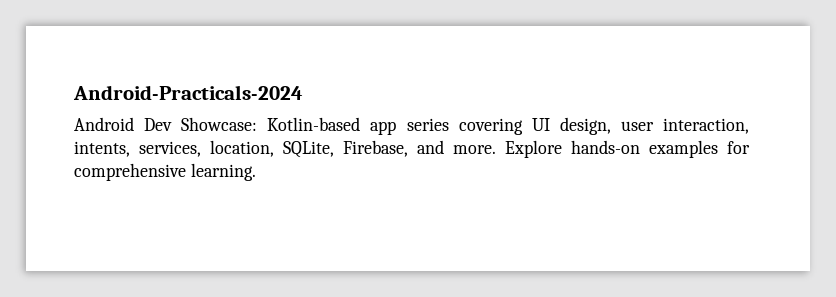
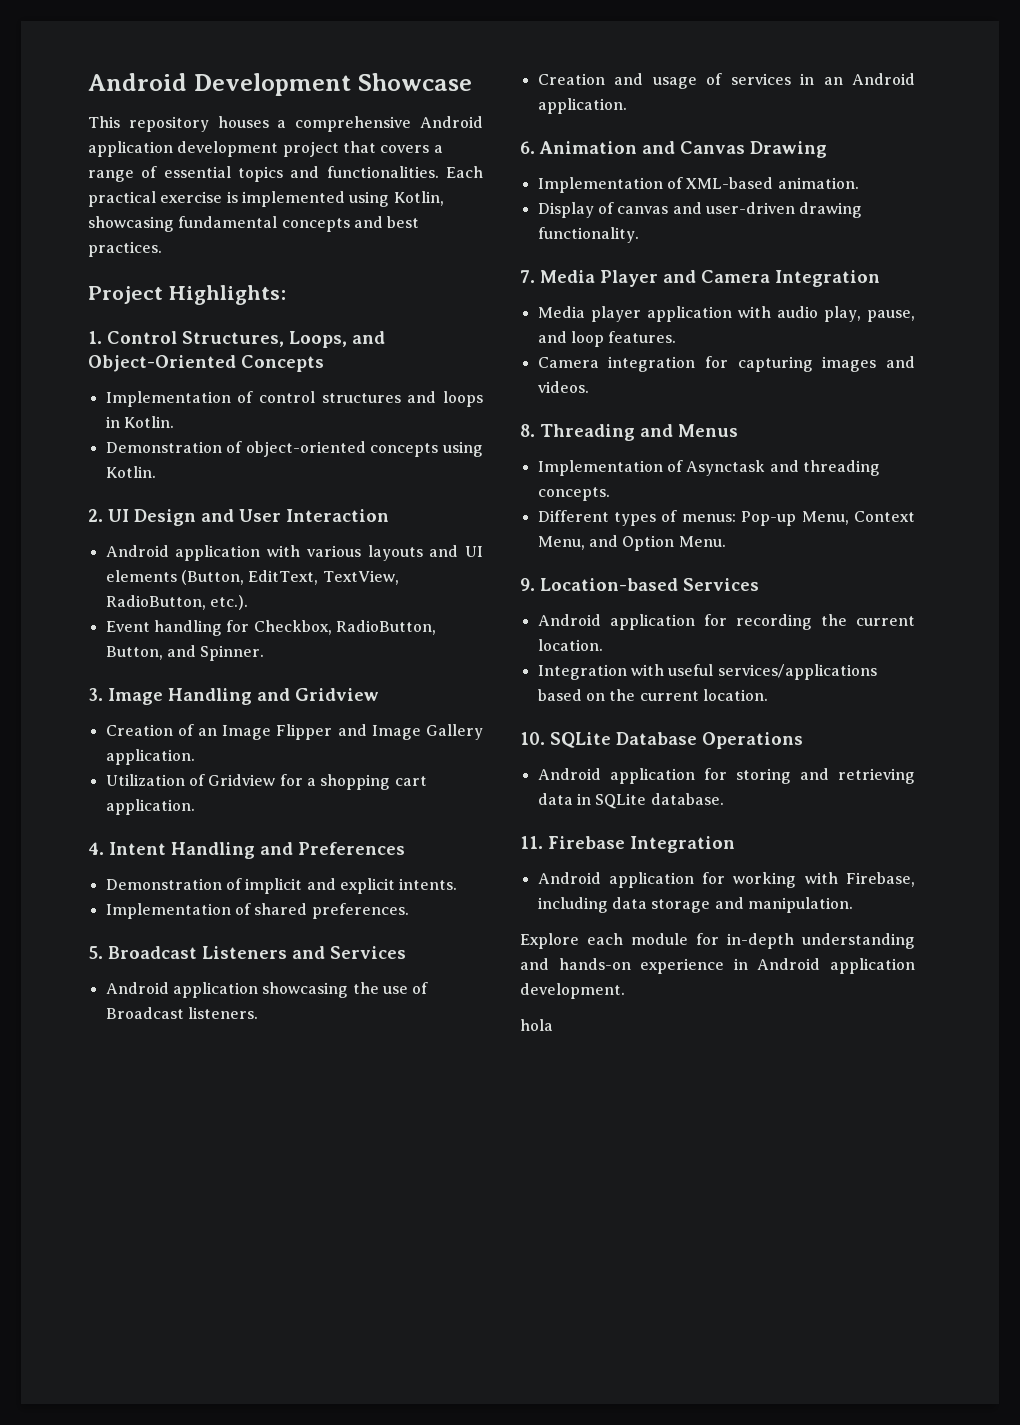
[73,85,303,100] [74,117,750,135] [74,140,750,158] [74,163,256,181] Android-Practicals-2024 // Android Dev Showcase: Kotlin-based app series covering UI design, user interaction, intents, services, location, SQLite, Firebase, and more. Explore hands-on examples for comprehensive learning. -> [88,73,472,96] [88,116,484,132] [88,141,443,157] [88,166,484,182] [88,191,444,207] [88,216,420,232] [88,241,162,257] [88,285,286,305] [88,331,385,348] [88,355,324,372] [105,391,483,407] [105,416,174,428] [105,441,483,457] [105,466,156,478] [88,509,389,526] [105,545,483,561] [105,570,399,585] [105,595,248,610] [105,620,436,636] [105,645,265,661] [88,688,379,705] [105,724,483,740] [105,749,195,765] [105,774,427,790] [105,799,195,815] [88,842,405,859] [105,878,458,894] [105,903,409,919] [88,946,406,959] [105,982,429,998] [105,1007,258,1019] [537,73,915,89] [537,98,627,114] [520,141,827,158] [537,177,859,193] [537,202,863,218] [537,227,639,243] [520,270,880,287] [537,306,915,322] [537,331,677,347] [537,356,915,372] [537,381,589,393] [520,424,738,441] [537,460,880,476] [537,487,610,501] [537,510,915,526] [537,535,726,551] [520,578,759,591] [537,614,915,630] [537,639,603,651] [537,664,877,680] [537,689,768,701] [520,732,803,749] [537,768,915,784] [537,793,724,809] [520,836,735,853] [537,872,915,888] [537,897,853,913] [520,933,915,949] [520,958,915,974] [520,983,625,999] [520,1019,553,1031] Android Development Showcase // This repository houses a comprehensive Android application development project that covers a range of essential topics and functionalities. Each practical exercise is implemented using Kotlin, showcasing fundamental concepts and best practices. // Project Highlights: // 1. Control Structures, Loops, and Object-Oriented Concepts // Implementation of control structures and loops in Kotlin. // Demonstration of object-oriented concepts using Kotlin. // 2. UI Design and User Interaction // Android application with various layouts and UI elements (Button, EditText, TextView, RadioButton, etc.). // Event handling for Checkbox, RadioButton, Button, and Spinner. // 3. Image Handling and Gridview // Creation of an Image Flipper and Image Gallery application. // Utilization of Gridview for a shopping cart application. // 4. Intent Handling and Preferences // Demonstration of implicit and explicit intents. // Implementation of shared preferences. // 5. Broadcast Listeners and Services // Android application showcasing the use of Broadcast listeners. // Creation and usage of services in an Android application. // 6. Animation and Canvas Drawing // Implementation of XML-based animation. // Display of canvas and user-driven drawing functionality. // 7. Media Player and Camera Integration // Media player application with audio play, pause, and loop features. // Camera integration for capturing images and videos. // 8. Threading and Menus // Implementation of Asynctask and threading concepts. // Different types of menus: Pop-up Menu, Context Menu, and Option Menu. // 9. Location-based Services // Android application for recording the current location. // Integration with useful services/applications based on the current location. // 10. SQLite Database Operations // Android application for storing and retrieving data in SQLite database. // 11. Firebase Integration // Android application for working with Firebase, including data storage and manipulation. // Explore each module for in-depth understanding and hands-on experience in Android application development. // hola

